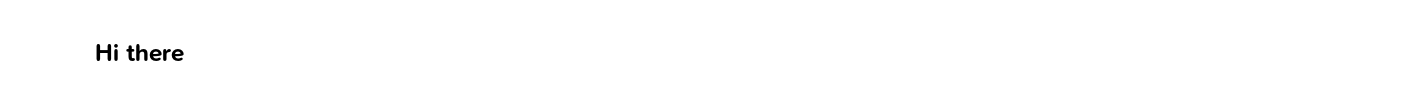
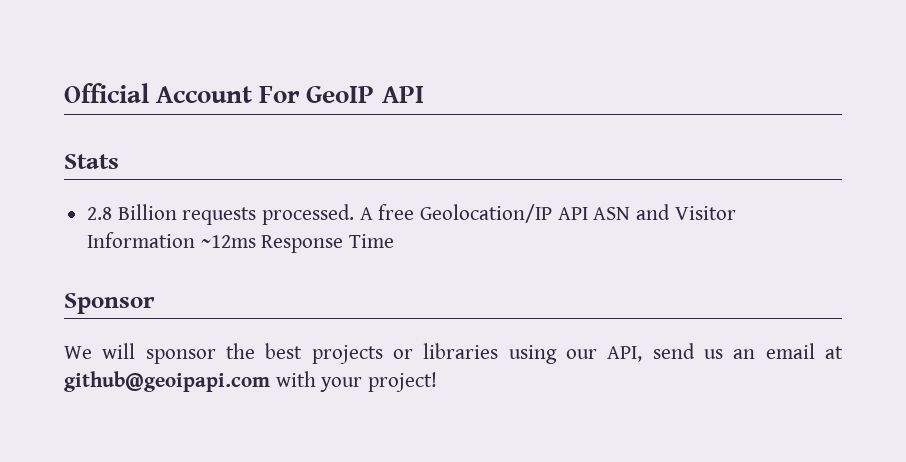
[95,44,184,62] Hi there -> [64,83,424,103] [64,154,119,169] [87,204,736,225] [87,232,395,253] [64,293,155,314] [64,343,844,364] [64,371,438,392] Official Account For GeoIP API // Stats // 2.8 Billion requests processed. A free Geolocation/IP API ASN and Visitor Information ~12ms Response Time // Sponsor // We will sponsor the best projects or libraries using our API, send us an email at github@geoipapi.com with your project!

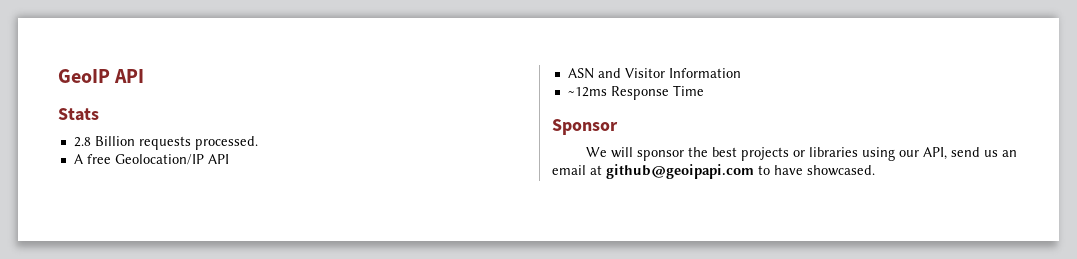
[64,83,301,103] Official Account For -> (58, 76) none
(355, 214) none -> (258, 143) //
(588, 213) none -> (229, 159) //
(196, 240) none -> (741, 73) //
[275,371,438,392] with your project! -> [758,165,875,176] to have showcased.

